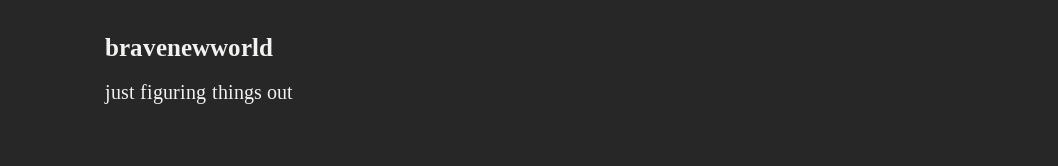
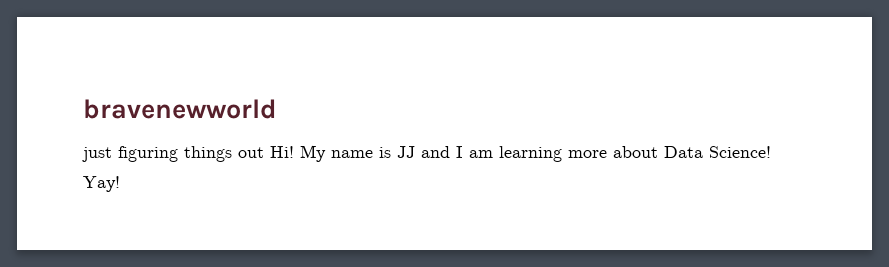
(294, 93) none -> [270,145,771,162] [83,176,120,192] Hi! My name is JJ and I am learning more about Data Science! Yay!

